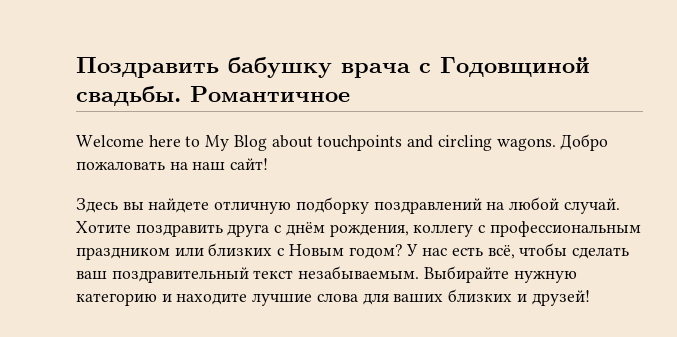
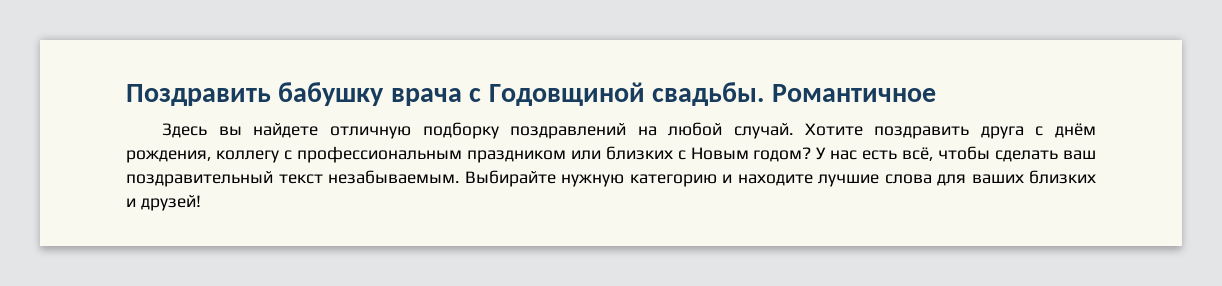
[76,134,609,151] [76,158,269,171] // Welcome here to My Blog about touchpoints and circling wagons. Добро пожаловать на наш сайт! -> (936, 93) none

